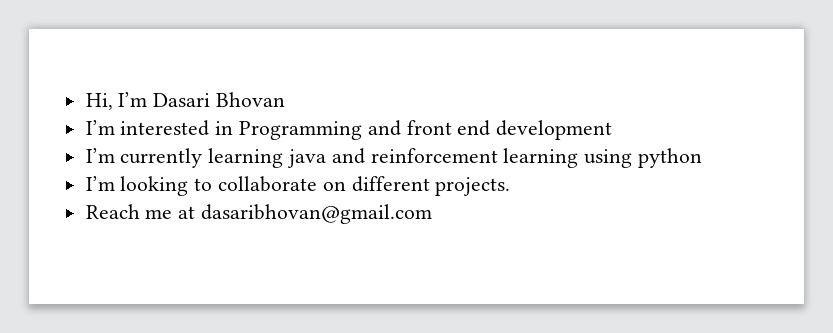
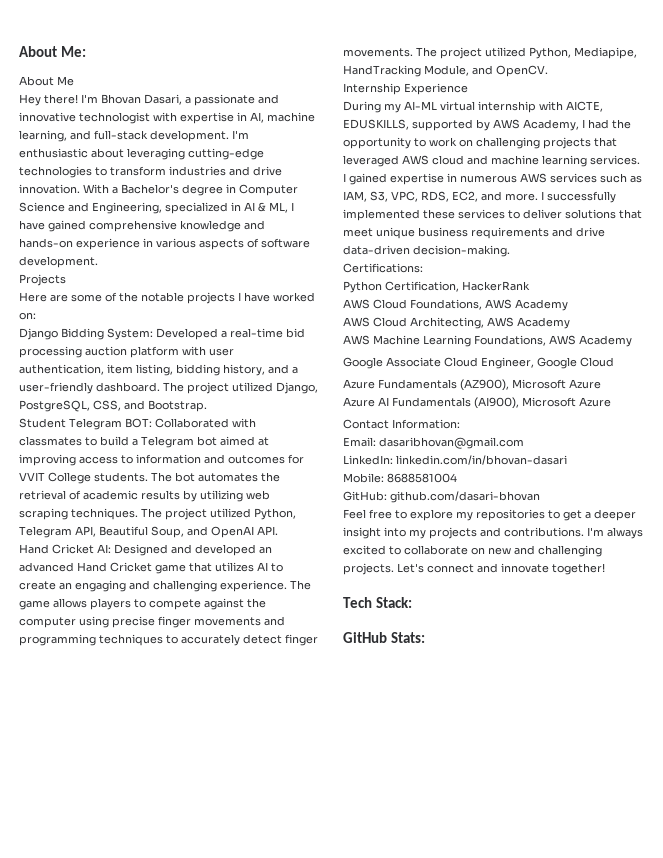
[85,92,286,110] [85,120,613,140] [85,148,703,168] [85,176,511,196] [85,204,433,224] Hi, I’m Dasari Bhovan // I’m interested in Programming and front end development // I’m currently learning java and reinforcement learning using python // I’m looking to collaborate on different projects. // Reach me at dasaribhovan@gmail.com -> [19,46,86,57] [19,76,74,86] [19,94,279,106] [19,112,315,124] [19,130,249,142] [19,148,264,160] [19,166,282,178] [19,184,298,196] [19,202,294,214] [19,220,265,232] [19,238,310,250] [19,256,98,268] [19,274,66,286] [19,292,315,304] [19,312,36,320] [19,328,305,340] [19,346,234,358] [19,364,298,376] [19,382,318,394] [19,400,207,412] [19,418,256,430] [19,436,269,448] [19,454,304,466] [19,472,280,484] [19,490,270,502] [19,508,296,520] [19,526,278,538] [19,544,272,556] [19,562,283,574] [19,580,311,592] [19,598,266,610] [19,616,285,628] [19,634,318,646] [343,47,637,59] [343,65,548,77] [343,83,468,95] [343,101,603,113] [343,119,631,131] [343,137,617,149] [343,155,640,167] [343,173,642,185] [343,191,616,203] [343,209,642,221] [343,227,605,239] [343,245,510,257] [343,263,423,273] [343,281,530,293] [343,299,568,311] [343,317,570,329] [343,335,632,347] [343,357,614,369] [343,379,601,391] [343,397,611,409] [343,419,460,429] [343,437,524,449] [343,455,567,465] [343,473,457,483] [343,491,540,503] [343,509,636,521] [343,527,643,539] [343,545,602,557] [343,563,605,575] [343,597,412,608] [343,632,425,643] About Me: // About Me // Hey there! I'm Bhovan Dasari, a passionate and innovative technologist with expertise in AI, machine learning, and full-stack development. I'm enthusiastic about leveraging cutting-edge technologies to transform industries and drive innovation. With a Bachelor's degree in Computer Science and Engineering, specialized in AI & ML, I have gained comprehensive knowledge and hands-on experience in various aspects of software development. // Projects // Here are some of the notable projects I have worked on: // Django Bidding System: Developed a real-time bid processing auction platform with user authentication, item listing, bidding history, and a user-friendly dashboard. The project utilized Django, PostgreSQL, CSS, and Bootstrap. // Student Telegram BOT: Collaborated with classmates to build a Telegram bot aimed at improving access to information and outcomes for VVIT College students. The bot automates the retrieval of academic results by utilizing web scraping techniques. The project utilized Python, Telegram API, Beautiful Soup, and OpenAI API. // Hand Cricket AI: Designed and developed an advanced Hand Cricket game that utilizes AI to create an engaging and challenging experience. The game allows players to compete against the computer using precise finger movements and programming techniques to accurately detect finger movements. The project utilized Python, Mediapipe, HandTracking Module, and OpenCV. // Internship Experience // During my AI-ML virtual internship with AICTE, EDUSKILLS, supported by AWS Academy, I had the opportunity to work on challenging projects that leveraged AWS cloud and machine learning services. I gained expertise in numerous AWS services such as IAM, S3, VPC, RDS, EC2, and more. I successfully implemented these services to deliver solutions that meet unique business requirements and drive data-driven decision-making. // Certifications: // Python Certification, HackerRank // AWS Cloud Foundations, AWS Academy // AWS Cloud Architecting, AWS Academy // AWS Machine Learning Foundations, AWS Academy // Google Associate Cloud Engineer, Google Cloud // Azure Fundamentals (AZ900), Microsoft Azure // Azure AI Fundamentals (AI900), Microsoft Azure // Contact Information: // Email: dasaribhovan@gmail.com // LinkedIn: linkedin.com/in/bhovan-dasari // Mobile: 8688581004 // GitHub: github.com/dasari-bhovan // Feel free to explore my repositories to get a deeper insight into my projects and contributions. I'm always excited to collaborate on new and challenging projects. Let's connect and innovate together! // Tech Stack: // GitHub Stats:

